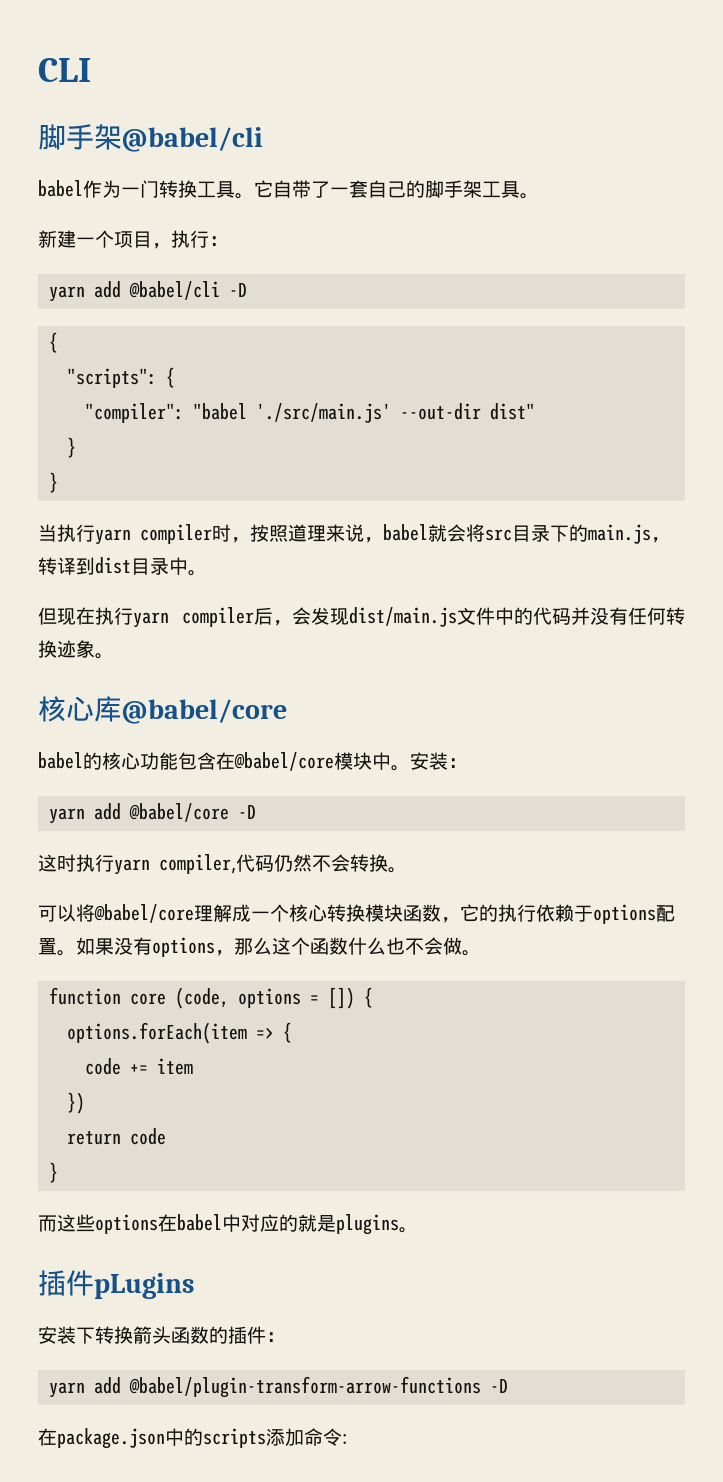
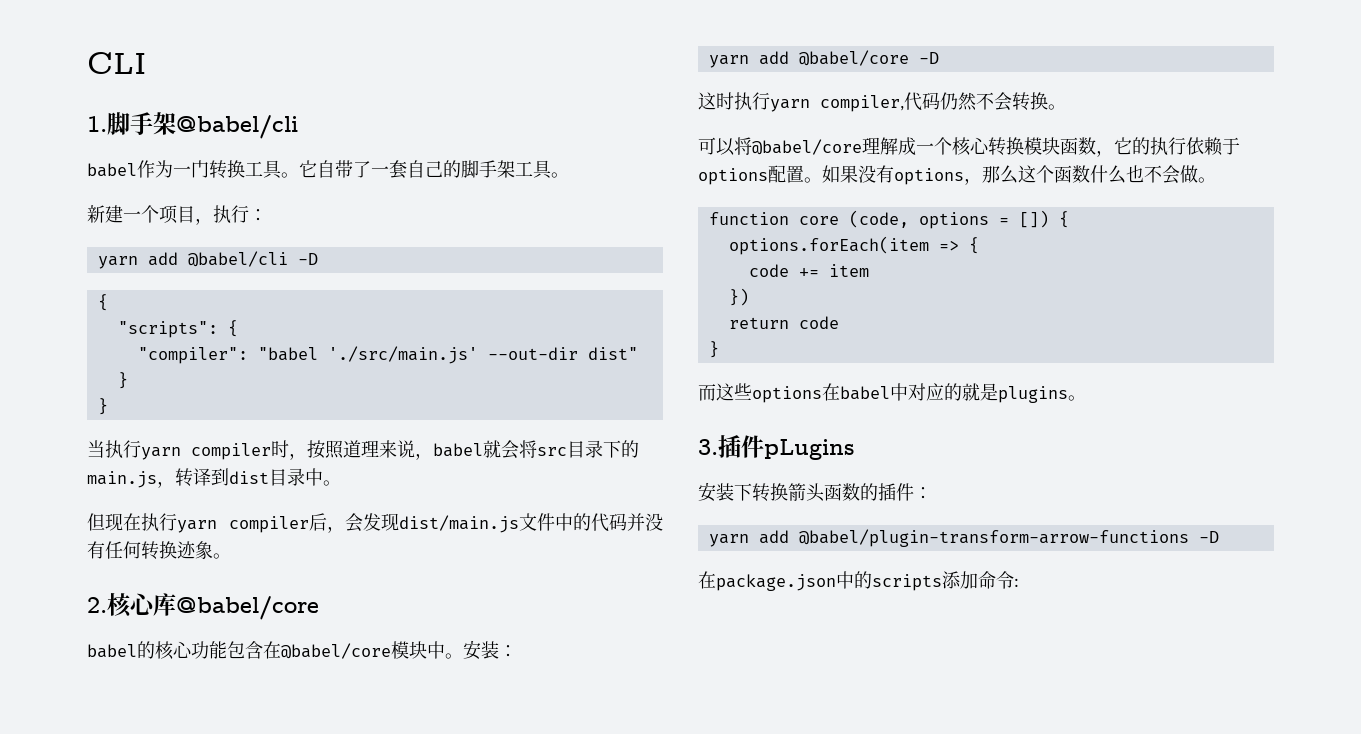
(91, 70) none -> [87,116,107,132] 1.
(114, 656) none -> [87,597,107,613] 2.
(418, 1230) none -> [698,439,718,455] 3.

